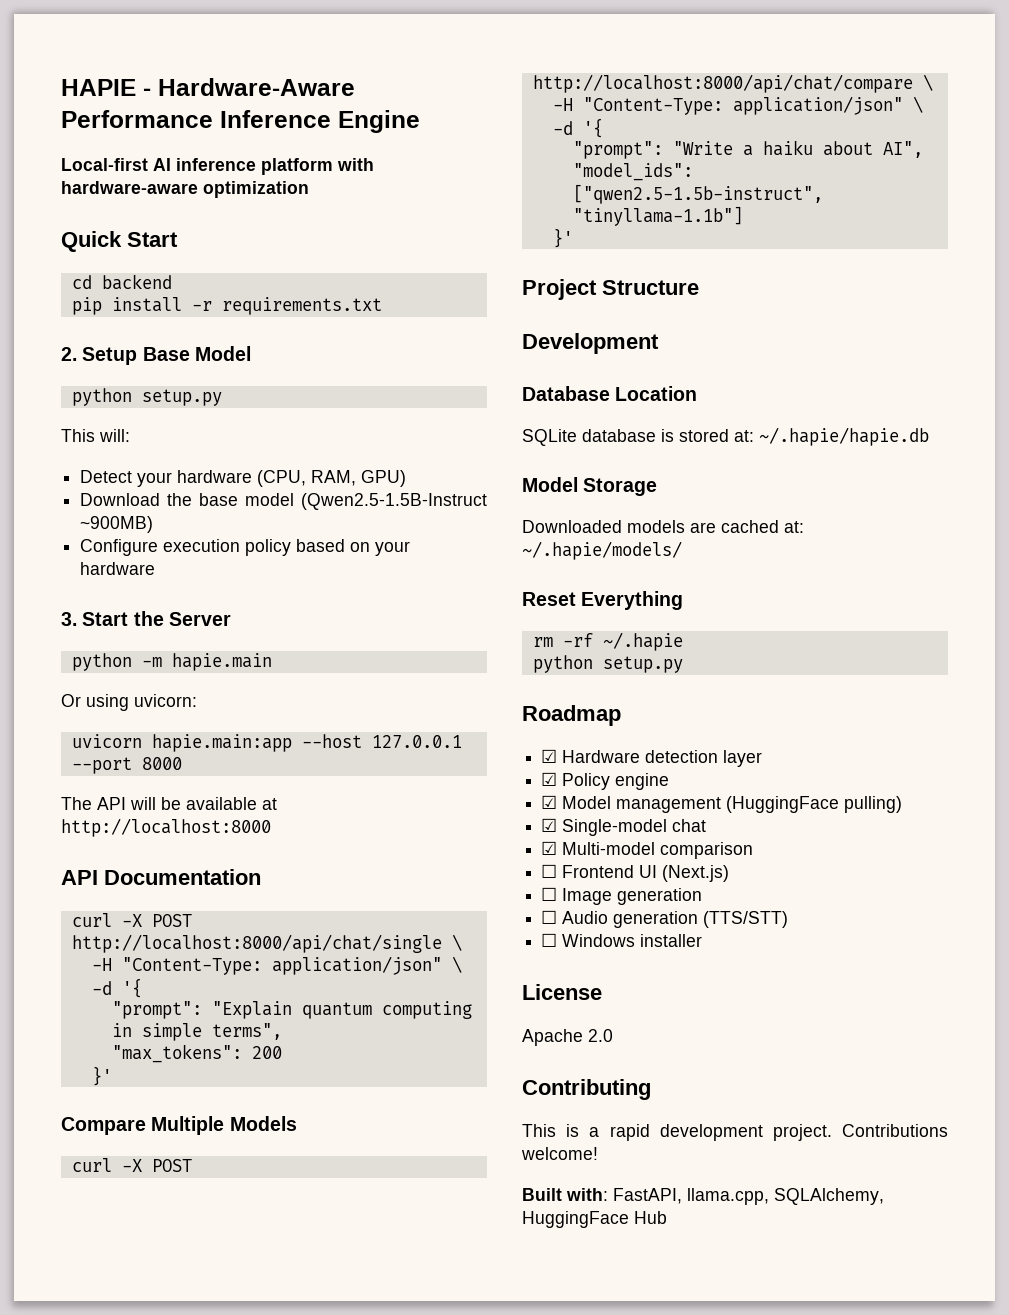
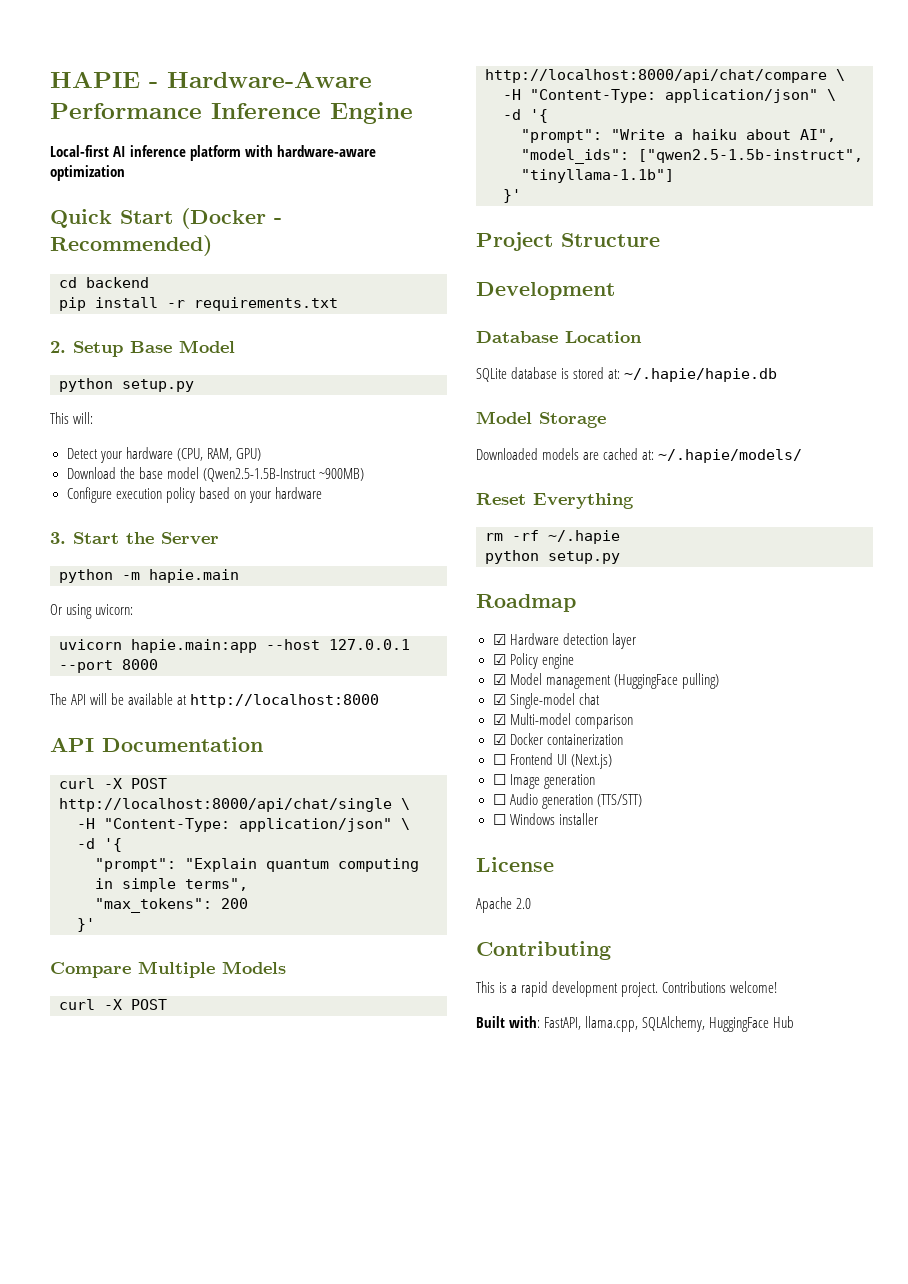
(178, 239) none -> [181,208,282,229] [50,235,212,256] (Docker - Recommended)
(754, 850) none -> [492,733,623,745] // ☑ Docker containerization

